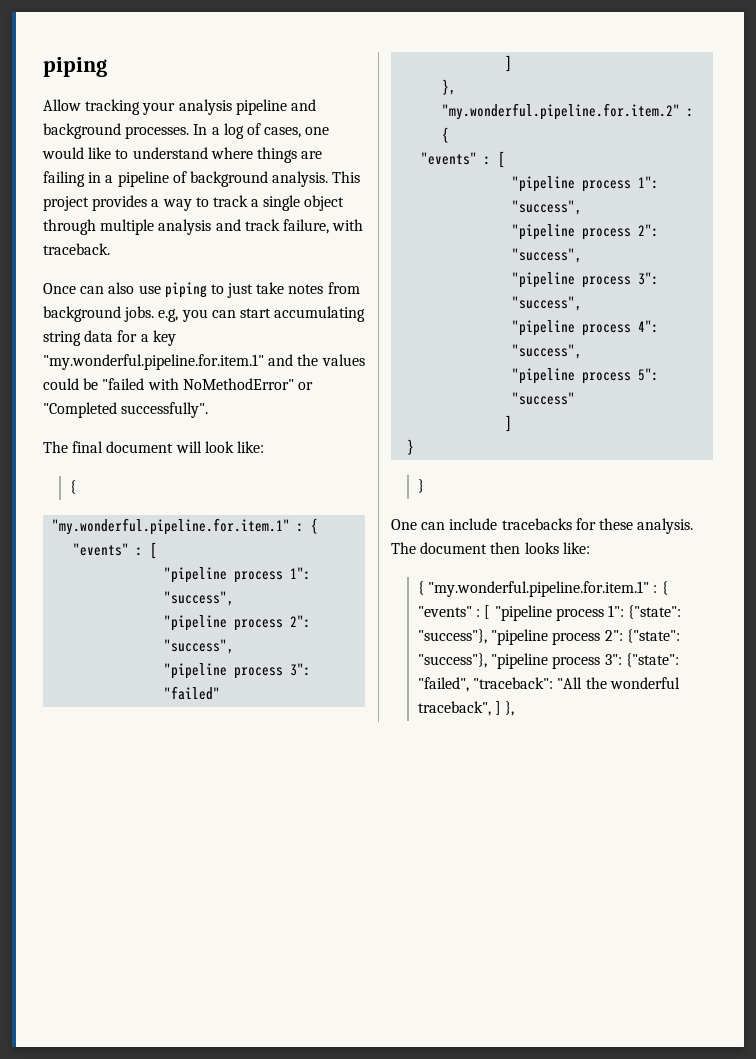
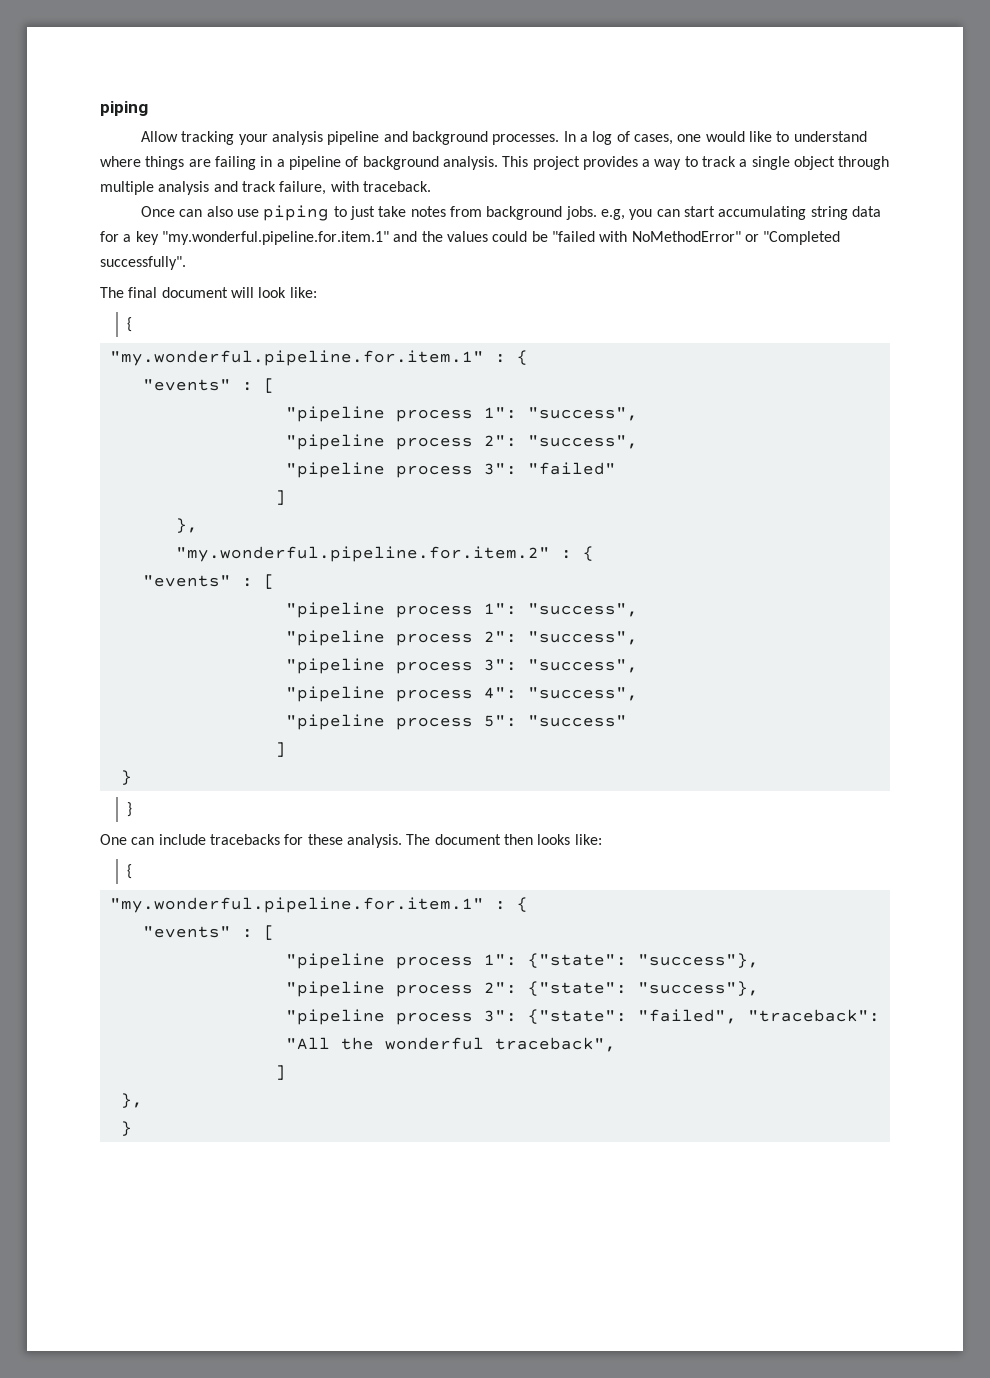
[428,581,668,597] [417,605,491,619] "my.wonderful.pipeline.for.item.1" : { "events" : [ -> [109,897,528,913] [142,925,275,940] // "my.wonderful.pipeline.for.item.1" : { // "events" : [ //
(487, 636) none -> (759, 960) //
(487, 660) none -> (759, 988) //
[495,701,515,716] ] }, -> [274,1065,286,1080] [120,1093,143,1108] [120,1121,132,1136] // ] // }, // }

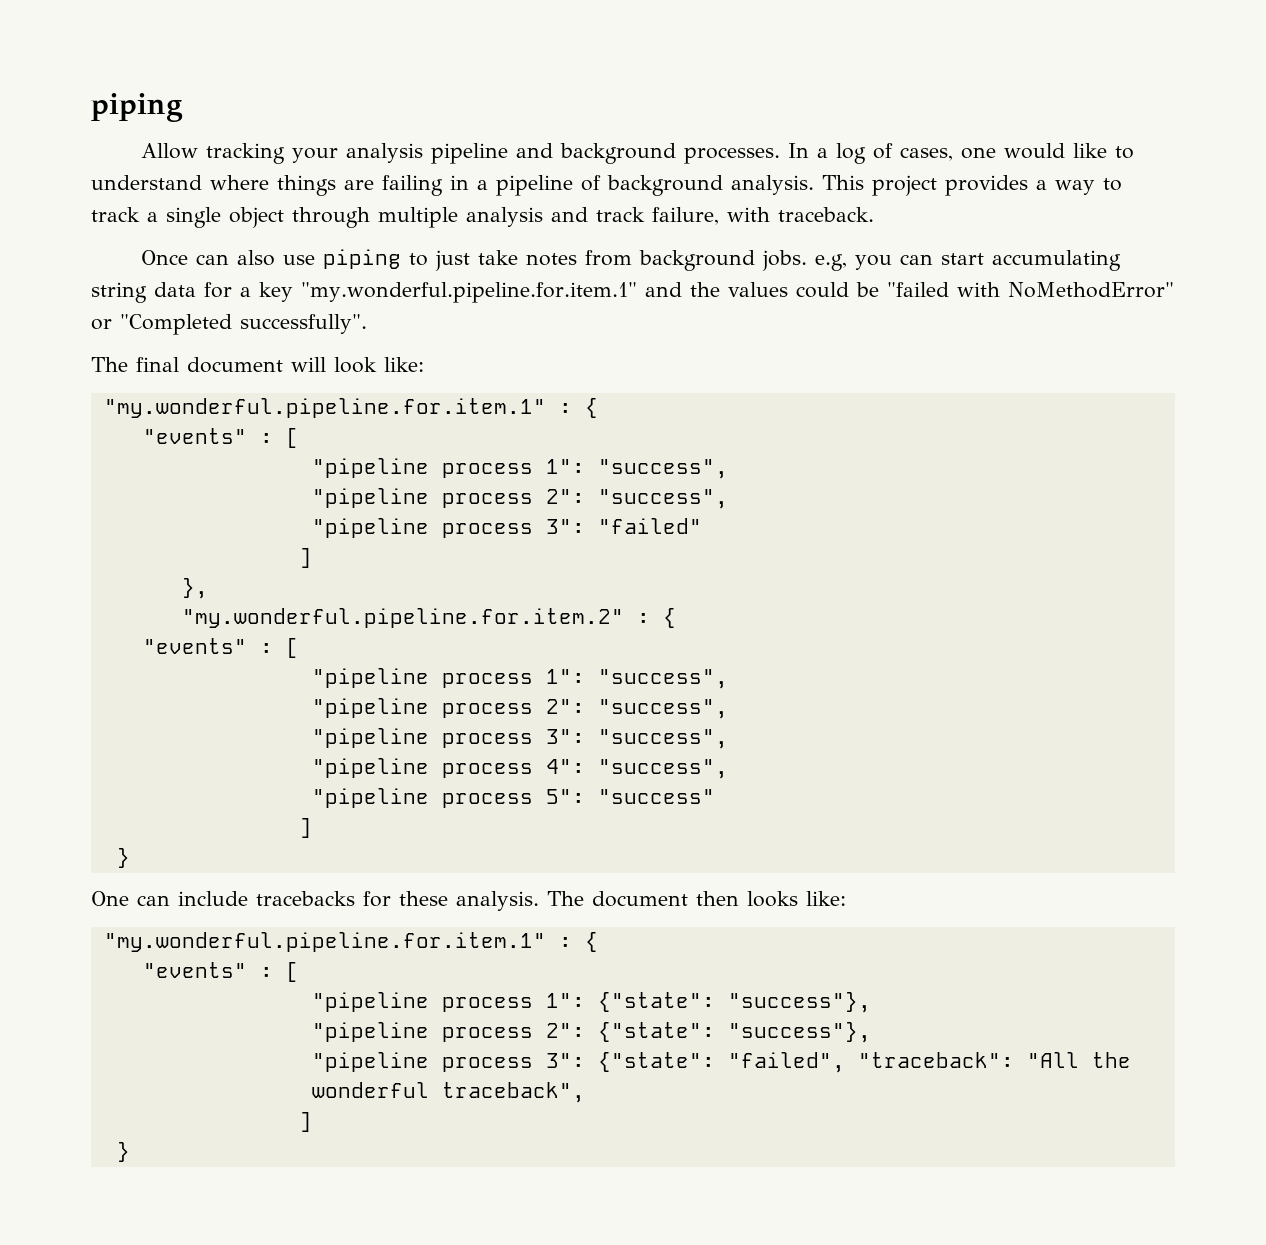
[126,317,132,332] // { -> (424, 364) none
[126,802,132,817] // } -> (130, 858) none
[126,864,132,879] // { -> (846, 898) none
[120,1093,143,1108] // }, -> (312, 1122) none

